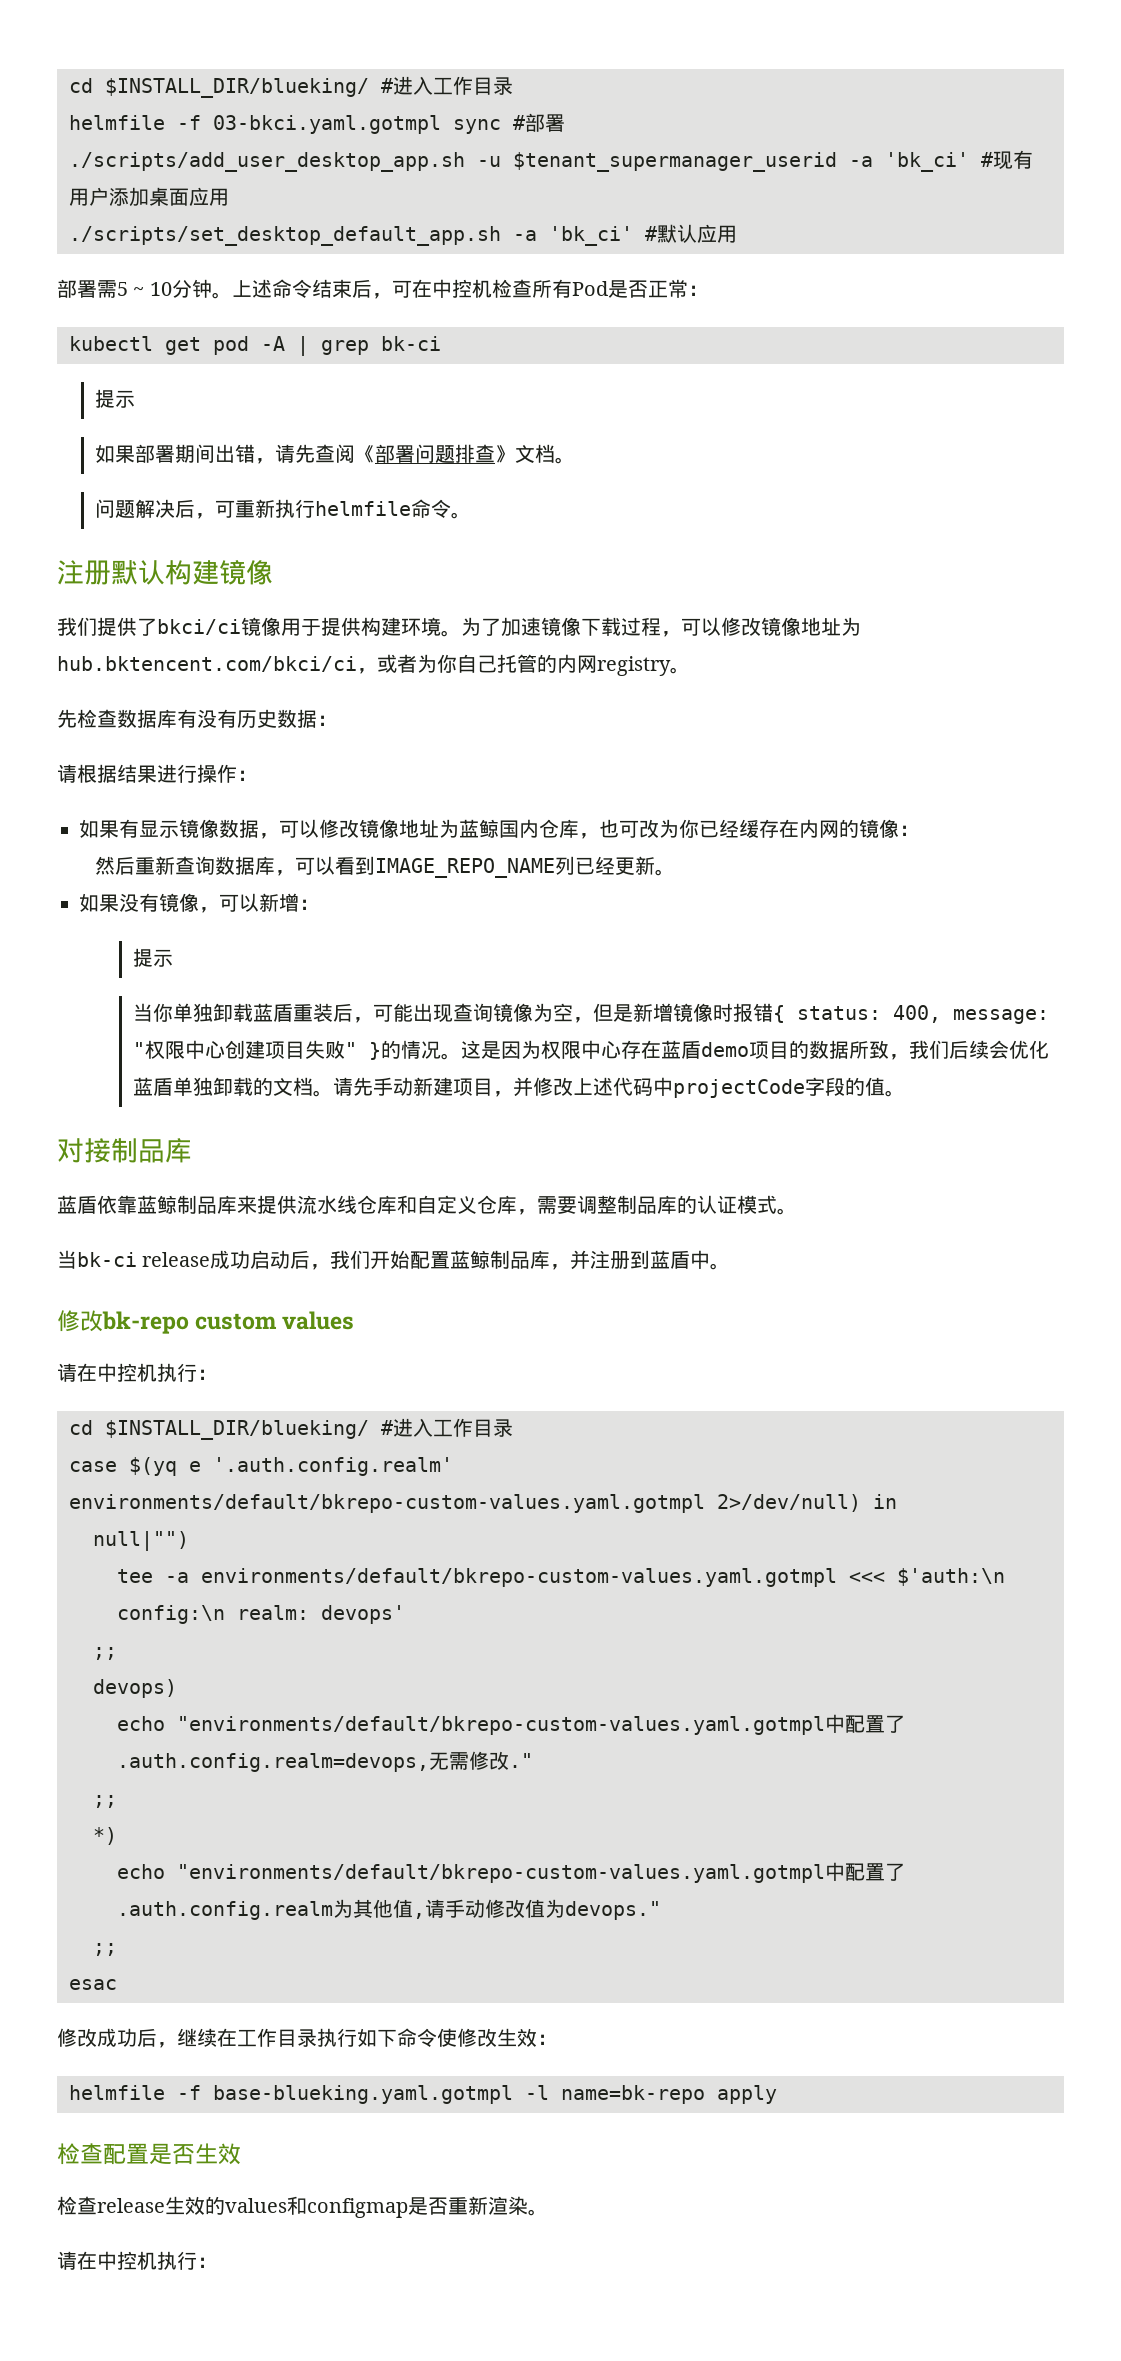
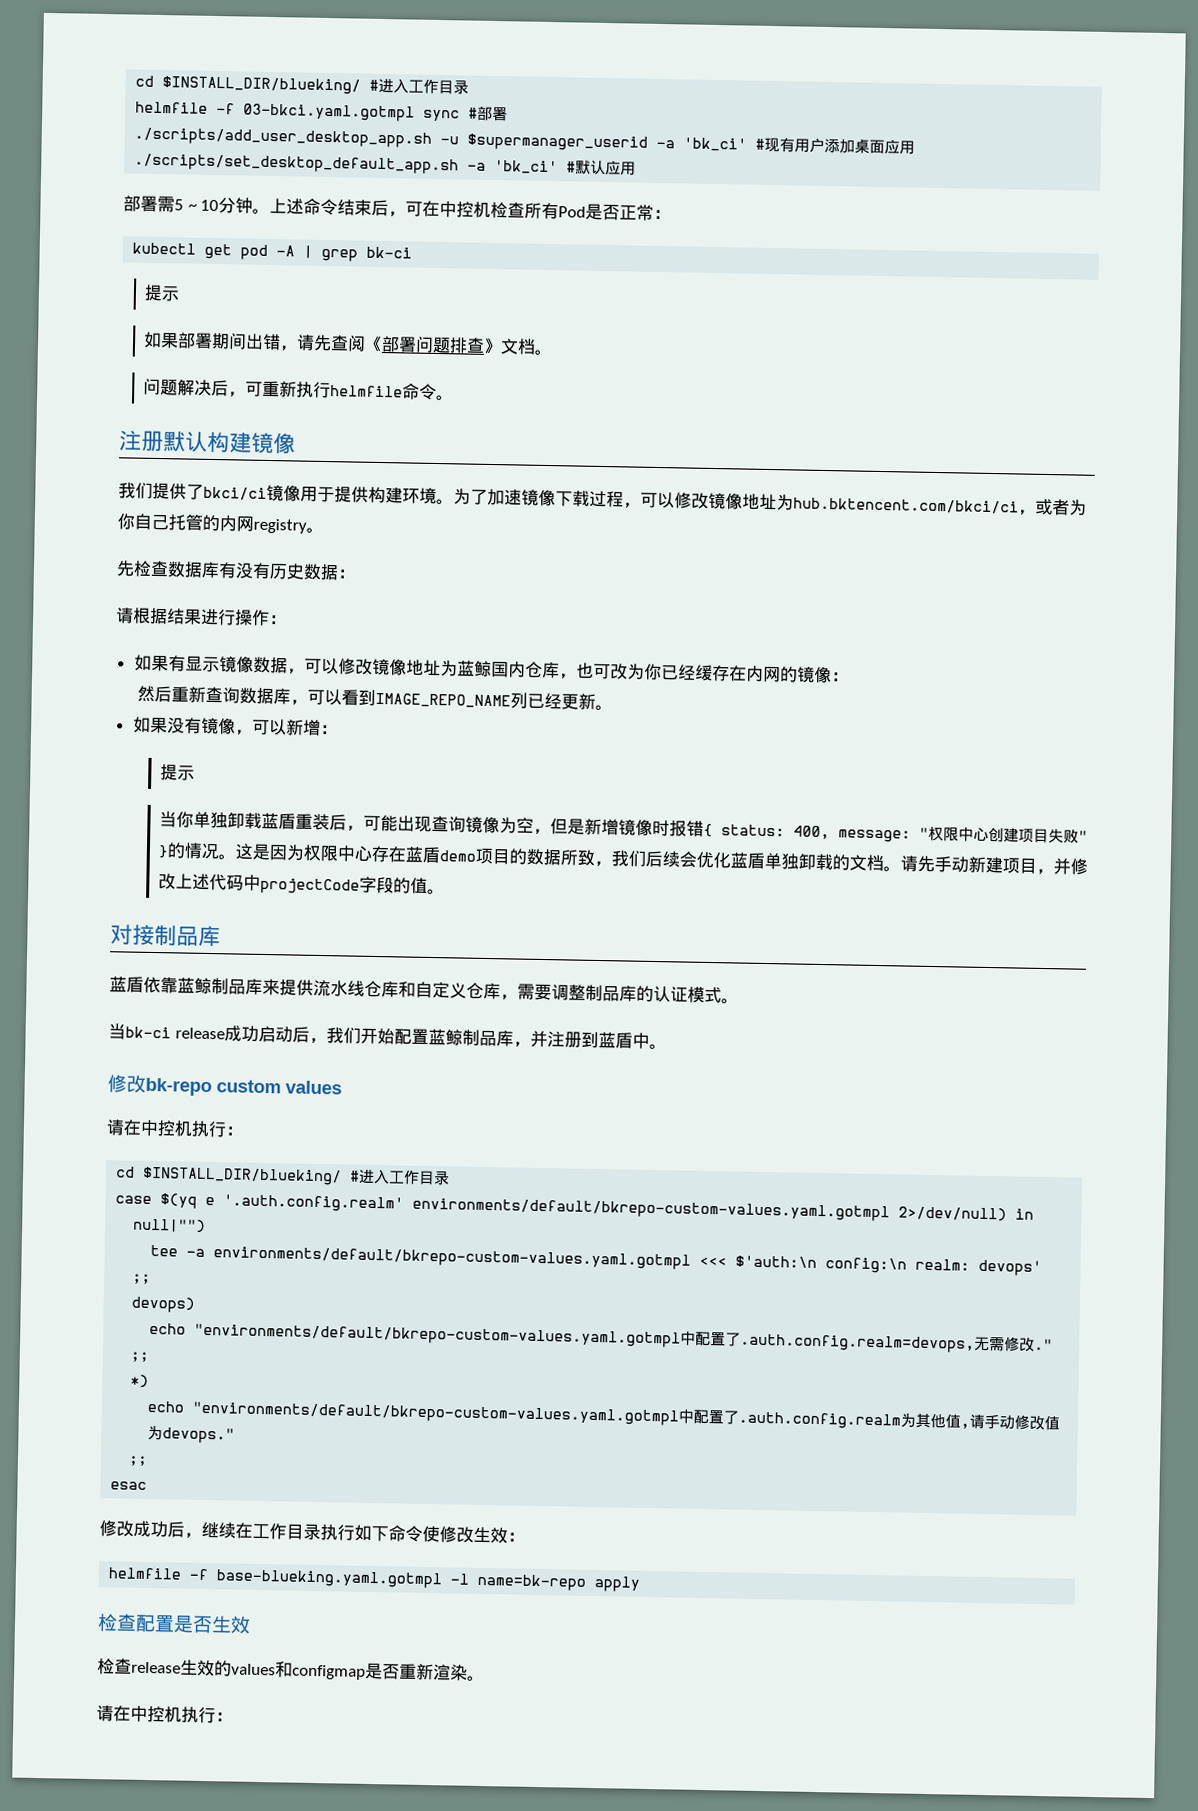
[513,152,837,172] $tenant_supermanager_userid -> [467,133,649,152] $supermanager_userid

